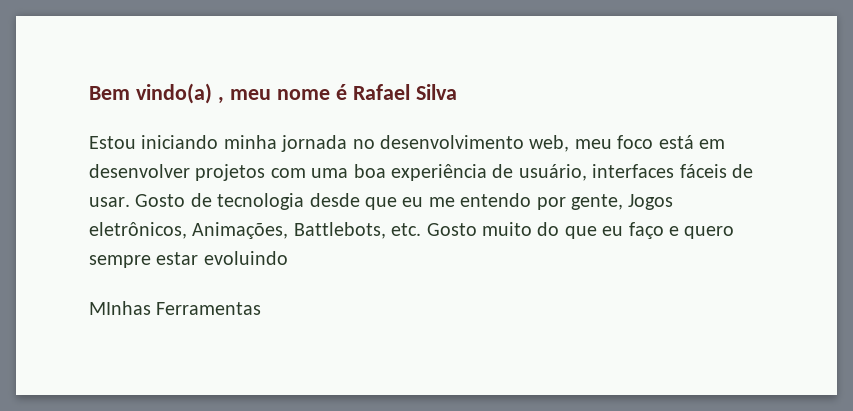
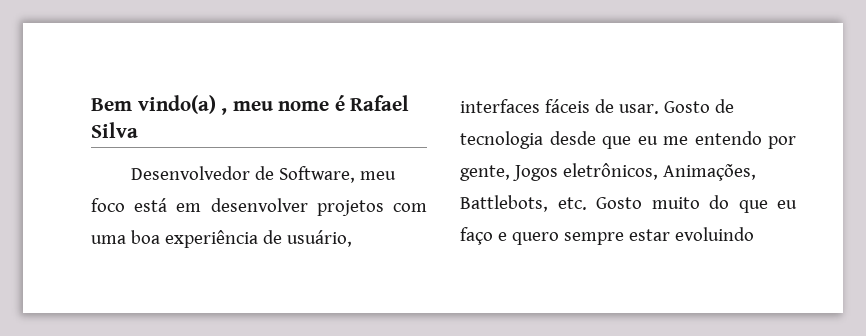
[89,135,570,152] Estou iniciando minha jornada no desenvolvimento web, -> [131,166,356,183] Desenvolvedor de Software,
[89,301,262,315] // MInhas Ferramentas -> (754, 234) none

